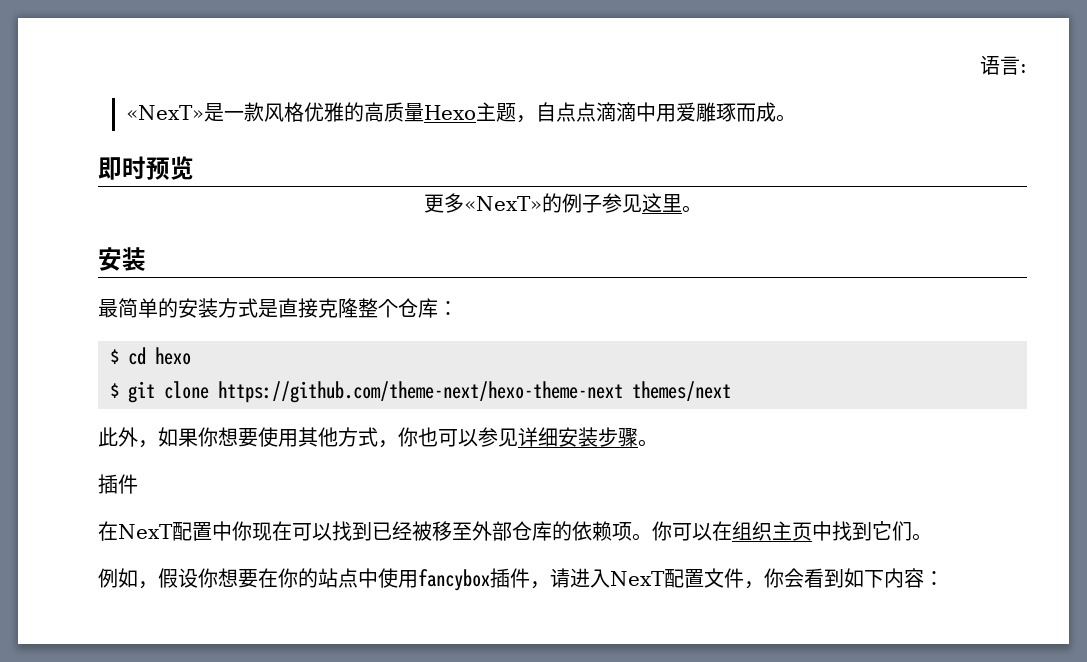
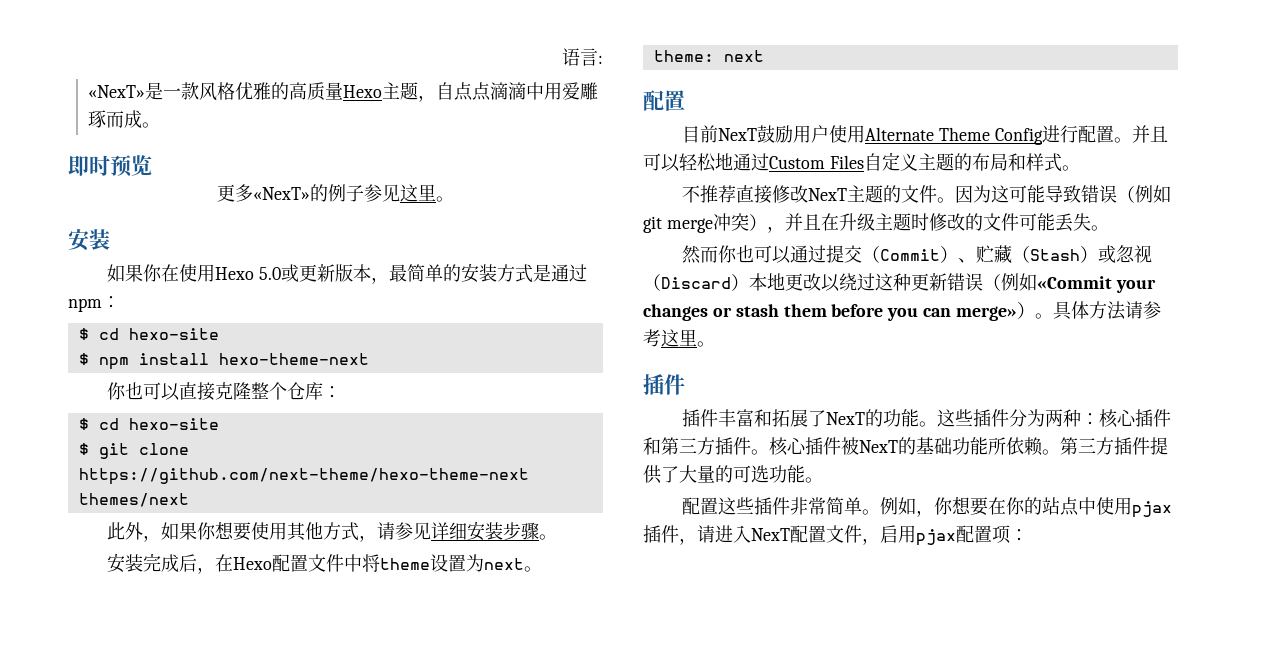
(146, 259) none -> [107,264,390,284] 如果你在使用Hexo 5.0或更新版本，
(278, 308) none -> [551,264,588,282] [68,296,120,312] [78,328,219,340] [78,353,369,370] [107,382,181,401] 通过npm： // $ cd hexo-site // $ npm install hexo-theme-next // 你也可以
[155,347,191,365] hexo -> [128,418,219,430] hexo-site
[218,381,623,403] https://github.com/theme-next/hexo-theme-next -> [78,468,529,485] https://github.com/next-theme/hexo-theme-next
[398,427,478,447] 你也可以 -> [377,522,396,540] 请
[98,474,138,494] [98,521,932,541] [98,568,198,589] 插件 // 在NexT配置中你现在可以找到已经被移至外部仓库的依赖项。你可以在组织主页中找到它们。 // 例如，假设 -> [107,553,543,574] [653,50,764,62] [643,90,685,111] [682,125,1169,145] [643,152,1080,172] [682,185,1172,204] [643,213,1109,233] [682,245,1153,264] [643,273,1156,293] [643,301,1162,321] [643,329,715,347] [643,374,685,395] [682,409,1172,428] [643,437,1168,456] [643,465,823,484] [682,497,935,517] 安装完成后，在Hexo配置文件中将theme设置为next。 // theme: next // 配置 // 目前NexT鼓励用户使用Alternate Theme Config进行配置。并且可以轻松地通过Custom Files自定义主题的布局和样式。 // 不推荐直接修改NexT主题的文件。因为这可能导致错误（例如git merge冲突），并且在升级主题时修改的文件可能丢失。 // 然而你也可以通过提交（Commit）、贮藏（Stash）或忽视（Discard）本地更改以绕过这种更新错误（例如«Commit your changes or stash them before you can merge»）。具体方法请参考这里。 // 插件 // 插件丰富和拓展了NexT的功能。这些插件分为两种：核心插件和第三方插件。核心插件被NexT的基础功能所依赖。第三方插件提供了大量的可选功能。 // 配置这些插件非常简单。例如，
[418,569,490,591] fancybox -> [1132,501,1173,518] pjax
[764,568,924,588] 你会看到如下内容 -> [880,525,1011,546] 启用pjax配置项

